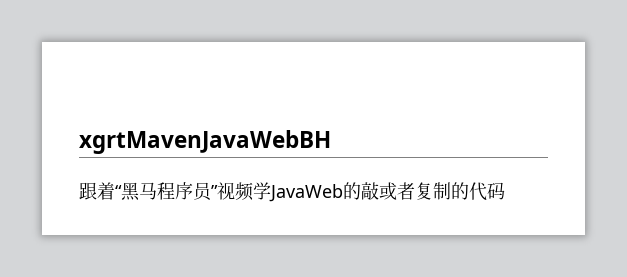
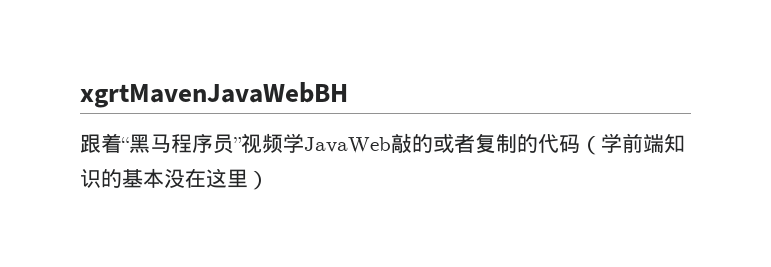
[343,182,379,200] 的敲 -> [391,133,433,153] 敲的
(505, 191) none -> [580,133,685,155] [80,168,269,190] （学前端知识的基本没在这里）

